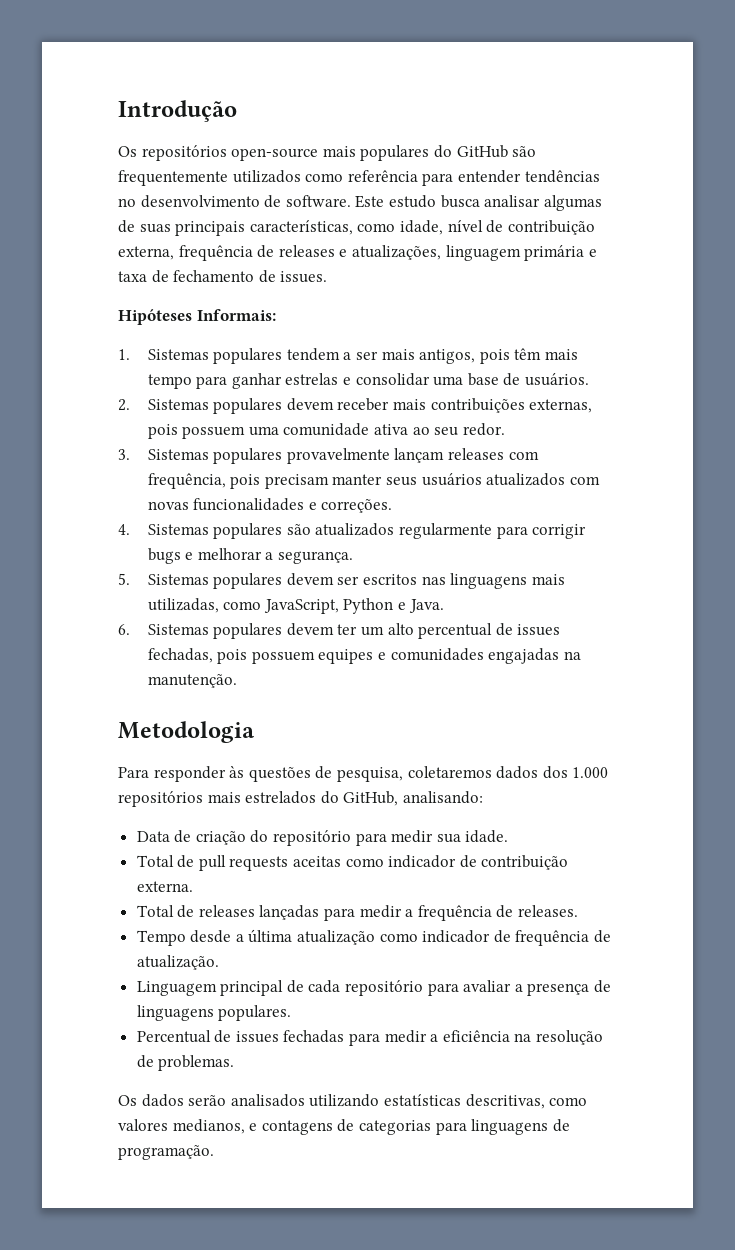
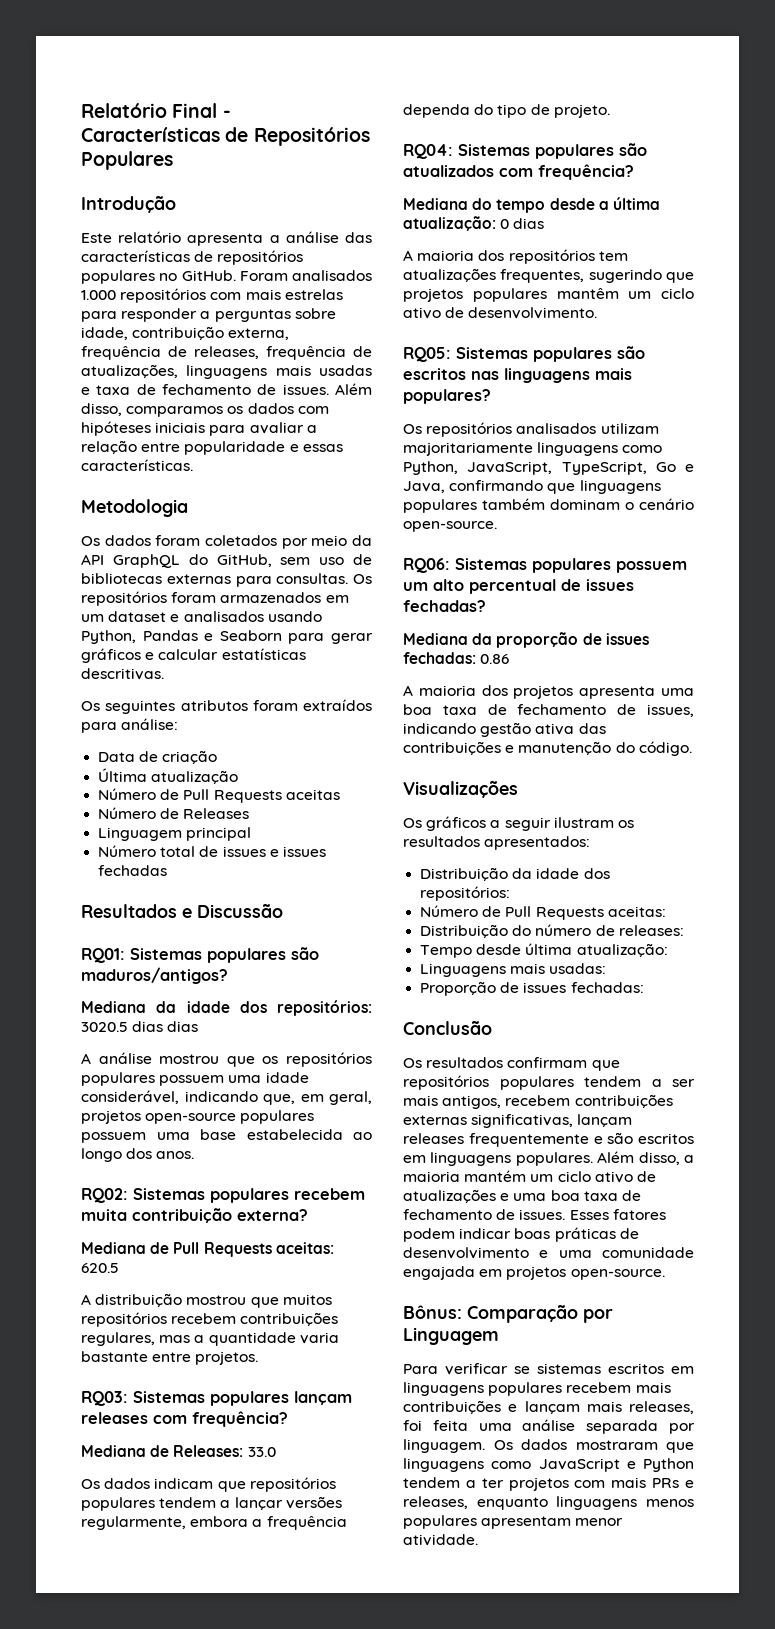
[118,100,237,122] [118,145,537,161] [118,170,600,186] [118,195,602,211] [118,220,595,236] [118,245,585,261] Introdução // Os repositórios open-source mais populares do GitHub são frequentemente utilizados como referência para entender tendências no desenvolvimento de software. Este estudo busca analisar algumas de suas principais características, como idade, nível de contribuição externa, frequência de releases e atualizações, linguagem primária -> [81,103,231,118] [81,127,370,146] [81,151,173,170] [81,196,176,213] [81,231,372,246] [81,250,304,265] [81,270,372,284] [81,288,343,303] [81,308,336,322] [81,326,290,340] [81,346,372,360] [81,364,372,379] Relatório Final - Características de Repositórios Populares // Introdução // Este relatório apresenta a análise das características de repositórios populares no GitHub. Foram analisados 1.000 repositórios com mais estrelas para responder a perguntas sobre idade, contribuição externa, frequência de releases, frequência de atualizações, linguagens mais usadas
[118,309,276,325] [118,349,209,360] // Hipóteses Informais: // 1. Sistemas -> [335,383,372,395] [81,403,329,417] [81,421,317,436] [81,440,343,455] [81,459,193,471] [81,499,188,517] [81,535,372,549] [81,554,372,568] [81,573,372,587] [81,591,349,606] [81,611,322,622] [81,630,373,644] [81,648,306,663] [81,668,164,680] [81,699,372,714] [81,718,179,733] [98,750,218,764] [98,768,239,784] [98,788,340,803] [98,807,250,819] [98,827,252,841] [98,845,326,857] [98,865,168,876] [81,904,283,918] [81,947,319,963] [81,967,228,984] [81,1000,372,1016] [81,1021,199,1032] [81,1052,372,1067] [81,1072,309,1086] [81,1090,372,1105] [81,1110,315,1124] [81,1129,372,1143] [81,1148,195,1162] [81,1188,365,1203] [81,1208,308,1223] [81,1242,334,1257] [81,1263,119,1273] [81,1293,332,1308] [81,1312,339,1327] [81,1332,339,1346] [81,1351,259,1365] [81,1391,352,1406] [81,1411,288,1427] [81,1445,276,1457] [81,1477,336,1492] [81,1496,342,1511] [81,1516,347,1530] [403,104,610,118] [403,143,647,159] [403,164,634,180] [403,197,660,213] [403,216,545,231] [403,249,628,264] [403,268,694,283] [403,288,694,302] [403,307,598,319] [403,346,645,362] [403,368,632,383] [403,389,491,404] [403,422,659,437] [403,442,663,456] [403,461,694,475] [403,480,661,494] [403,498,694,513] [403,521,497,532] [403,558,687,573] [403,579,634,594] [403,600,486,612] [403,632,649,648] [403,652,510,664] [403,685,694,699] [403,704,694,717] [403,722,606,737] [403,741,692,756] [403,781,518,798] [403,816,634,831] [403,836,591,850] [420,867,610,881] [420,886,511,901] [420,905,666,920] [420,924,684,938] [420,943,668,958] [420,963,607,977] [420,981,644,996] [403,1021,492,1035] [403,1057,620,1071] [403,1075,489,1090] Além disso, comparamos os dados com hipóteses iniciais para avaliar a relação entre popularidade e essas características. // Metodologia // Os dados foram coletados por meio da API GraphQL do GitHub, sem uso de bibliotecas externas para consultas. Os repositórios foram armazenados em um dataset e analisados usando Python, Pandas e Seaborn para gerar gráficos e calcular estatísticas descritivas. // Os seguintes atributos foram extraídos para análise: // Data de criação // Última atualização // Número de Pull Requests aceitas // Número de Releases // Linguagem principal // Número total de issues e issues fechadas // Resultados e Discussão // RQ01: Sistemas populares são maduros/antigos? // Mediana da idade dos repositórios: 3020.5 dias dias // A análise mostrou que os repositórios populares possuem uma idade considerável, indicando que, em geral, projetos open-source populares possuem uma base estabelecida ao longo dos anos. // RQ02: Sistemas populares recebem muita contribuição externa? // Mediana de Pull Requests aceitas: 620.5 // A distribuição mostrou que muitos repositórios recebem contribuições regulares, mas a quantidade varia bastante entre projetos. // RQ03: Sistemas populares lançam releases com frequência? // Mediana de Releases: 33.0 // Os dados indicam que repositórios populares tendem a lançar versões regularmente, embora a frequência dependa do tipo de projeto. // RQ04: Sistemas populares são atualizados com frequência? // Mediana do tempo desde a última atualização: 0 dias // A maioria dos repositórios tem atualizações frequentes, sugerindo que projetos populares mantêm um ciclo ativo de desenvolvimento. // RQ05: Sistemas populares são escritos nas linguagens mais populares? // Os repositórios analisados utilizam majoritariamente linguagens como Python, JavaScript, TypeScript, Go e Java, confirmando que linguagens populares também dominam o cenário open-source. // RQ06: Sistemas populares possuem um alto percentual de issues fechadas? // Mediana da proporção de issues fechadas: 0.86 // A maioria dos projetos apresenta uma boa taxa de fechamento de issues, indicando gestão ativa das contribuições e manutenção do código. // Visualizações // Os gráficos a seguir ilustram os resultados apresentados: // Distribuição da idade dos repositórios: // Número de Pull Requests aceitas: // Distribuição do número de releases: // Tempo desde última atualização: // Linguagens mais usadas: // Proporção de issues fechadas: // Conclusão // Os resultados confirmam que repositórios
[479,348,578,364] [147,373,589,389] [118,398,593,414] [147,423,505,439] [118,448,539,464] [147,473,600,489] [147,498,393,513] [118,523,587,539] [147,548,353,564] [118,573,565,589] [147,598,444,614] [118,623,561,639] [147,648,581,664] [147,674,237,688] [118,721,255,743] [118,766,609,782] [118,791,483,807] [136,830,509,846] [136,855,569,871] [136,881,193,892] [136,905,579,921] [136,929,612,946] [136,955,219,970] [136,980,612,996] [136,1005,292,1021] [136,1030,604,1046] [136,1055,235,1071] [118,1094,588,1109] [118,1119,570,1135] [118,1145,214,1160] pois têm mais tempo para ganhar estrelas e consolidar uma base de usuários. // 2. Sistemas populares devem receber mais contribuições externas, pois possuem uma comunidade ativa ao seu redor. // 3. Sistemas populares provavelmente lançam releases com frequência, pois precisam manter seus usuários atualizados com novas funcionalidades e correções. // 4. Sistemas populares são atualizados regularmente para corrigir bugs e melhorar a segurança. // 5. Sistemas populares devem ser escritos nas linguagens mais utilizadas, como JavaScript, Python e Java. // 6. Sistemas populares devem ter um alto percentual de issues fechadas, pois possuem equipes e comunidades engajadas na manutenção. // Metodologia // Para responder às questões de pesquisa, coletaremos dados dos 1.000 repositórios mais estrelados do GitHub, analisando: // Data de criação do repositório para medir sua idade. // Total de pull requests aceitas como indicador de contribuição externa. // Total de releases lançadas para medir a frequência de releases. // Tempo desde a última atualização como indicador de frequência de atualização. // Linguagem principal de cada repositório para avaliar a presença de linguagens populares. // Percentual de issues fechadas para medir a eficiência na resolução de problemas. // Os dados serão analisados utilizando estatísticas descritivas, como valores medianos, e contagens de categorias para linguagens de programação. -> [505,1094,673,1108] [403,1114,633,1128] [403,1132,694,1147] [403,1151,694,1166] [403,1170,656,1183] [403,1189,641,1203] [403,1209,666,1220] [403,1227,639,1242] [403,1247,694,1259] [403,1266,665,1280] [403,1305,613,1323] [403,1327,499,1345] [403,1363,694,1375] [403,1382,671,1396] [403,1400,694,1414] [403,1419,695,1434] [403,1439,694,1453] [403,1458,694,1472] [403,1477,694,1491] [403,1496,694,1510] [403,1515,624,1529] [403,1534,478,1546] recebem contribuições externas significativas, lançam releases frequentemente e são escritos em linguagens populares. Além disso, a maioria mantém um ciclo ativo de atualizações e uma boa taxa de fechamento de issues. Esses fatores podem indicar boas práticas de desenvolvimento e uma comunidade engajada em projetos open-source. // Bônus: Comparação por Linguagem // Para verificar se sistemas escritos em linguagens populares recebem mais contribuições e lançam mais releases, foi feita uma análise separada por linguagem. Os dados mostraram que linguagens como JavaScript e Python tendem a ter projetos com mais PRs e releases, enquanto linguagens menos populares apresentam menor atividade.

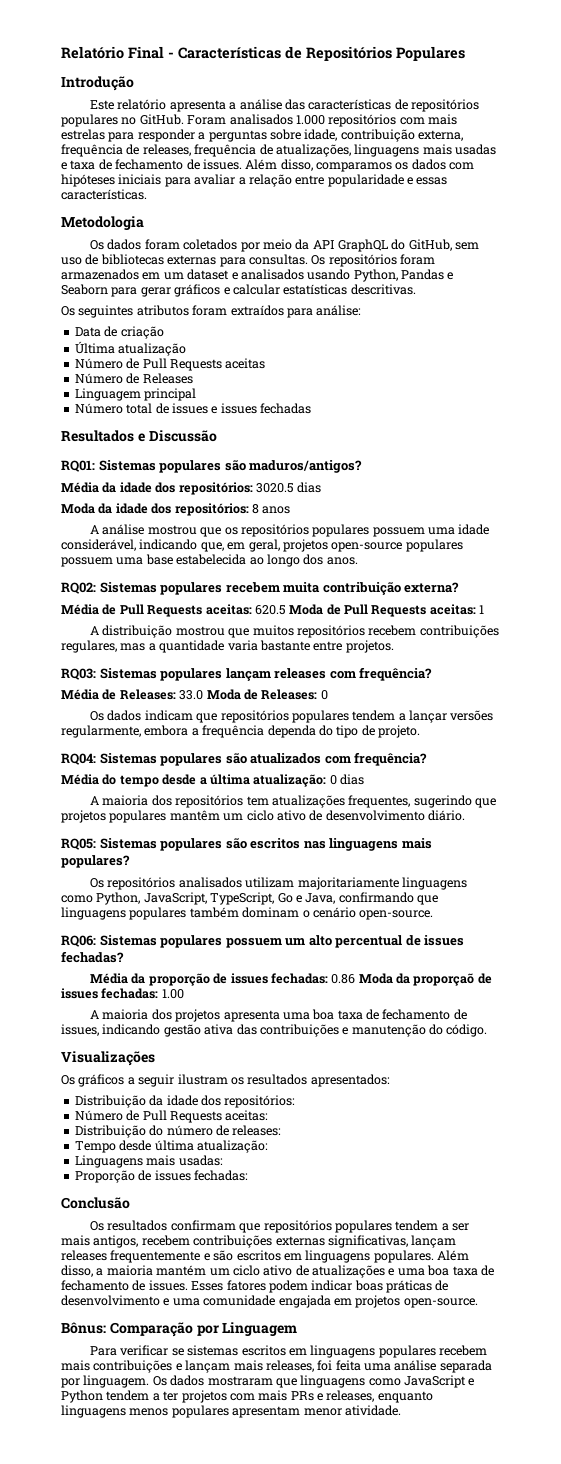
[81,1001,146,1013] Mediana -> [61,482,99,493] Média
[167,1021,199,1032] dias -> [61,503,291,516] // Moda da idade dos repositórios: 8 anos
[81,1242,146,1254] Mediana -> [61,604,99,615] Média
(119, 1268) none -> [289,604,485,617] Moda de Pull Requests aceitas: 1
[81,1445,146,1457] Mediana -> [61,689,99,700] Média
(276, 1452) none -> [206,689,328,700] Moda de Releases: 0
[403,198,468,210] Mediana -> [61,774,99,785] Média
[468,307,598,319] desenvolvimento. -> [325,810,465,821] desenvolvimento diário.
[403,633,468,645] Mediana -> [90,973,129,984] Média
(510, 659) none -> [358,973,492,986] [61,988,184,999] Moda da proporçaõ de issues fechadas: 1.00

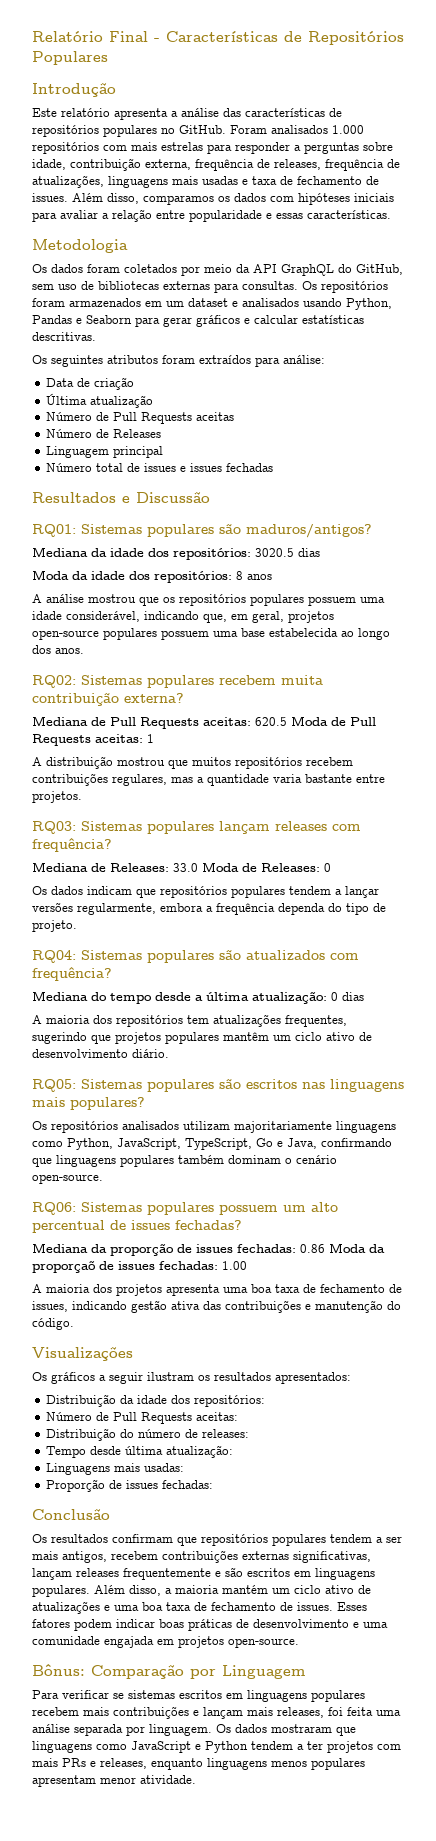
[61,482,99,493] Média -> [32,547,88,557] Mediana
[61,604,99,615] Média -> [32,716,88,726] Mediana
[61,689,99,700] Média -> [32,862,88,872] Mediana
[61,774,99,785] Média -> [32,991,88,1001] Mediana
[90,973,129,984] Média -> [32,1243,88,1253] Mediana

